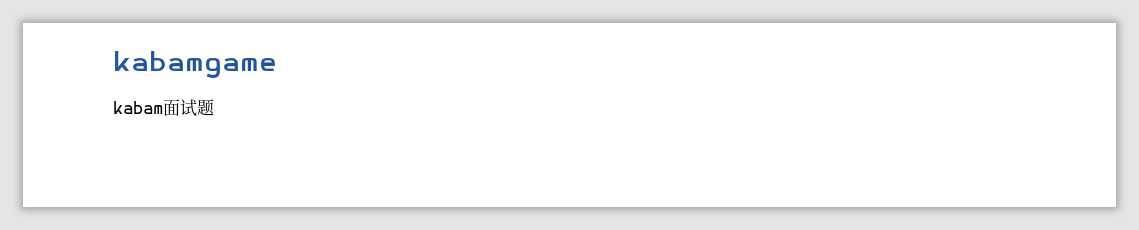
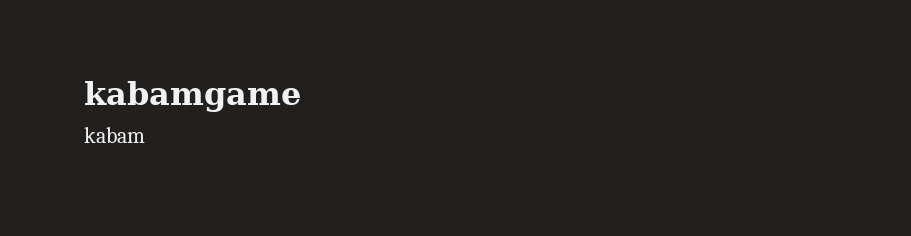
[163,99,214,117] 面试题 -> (145, 135) none

